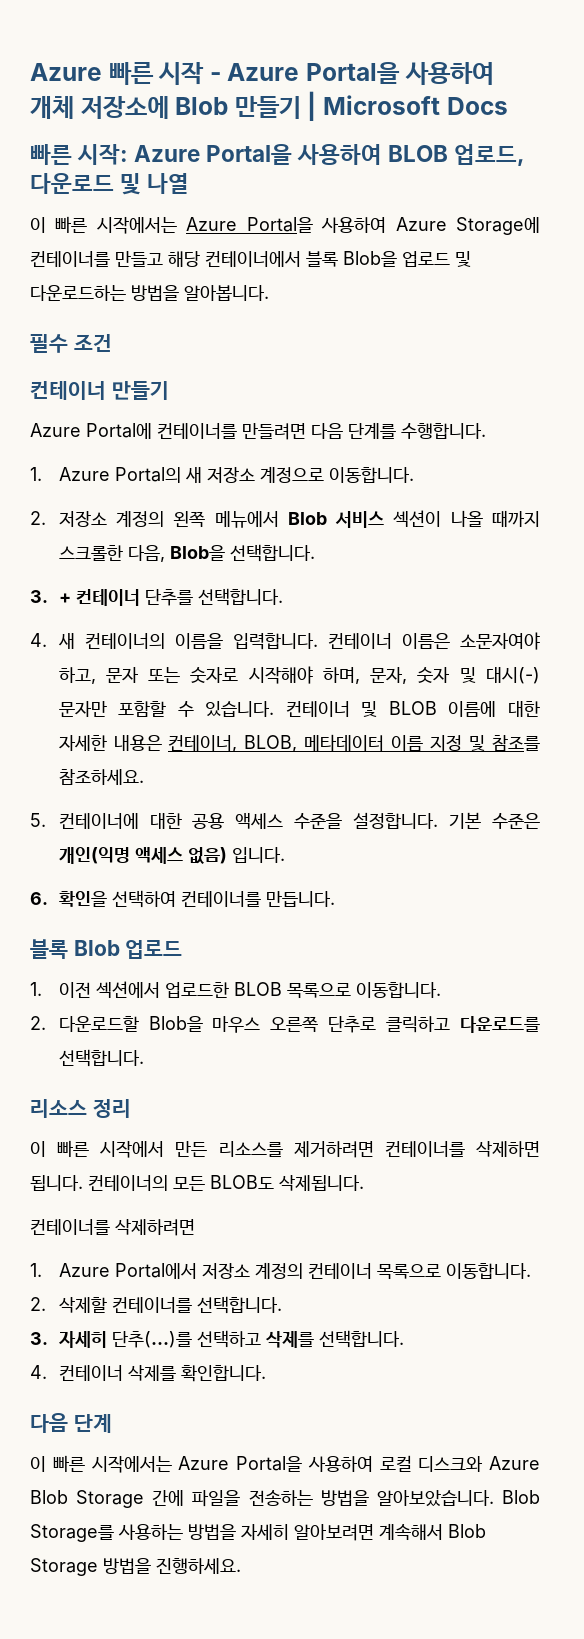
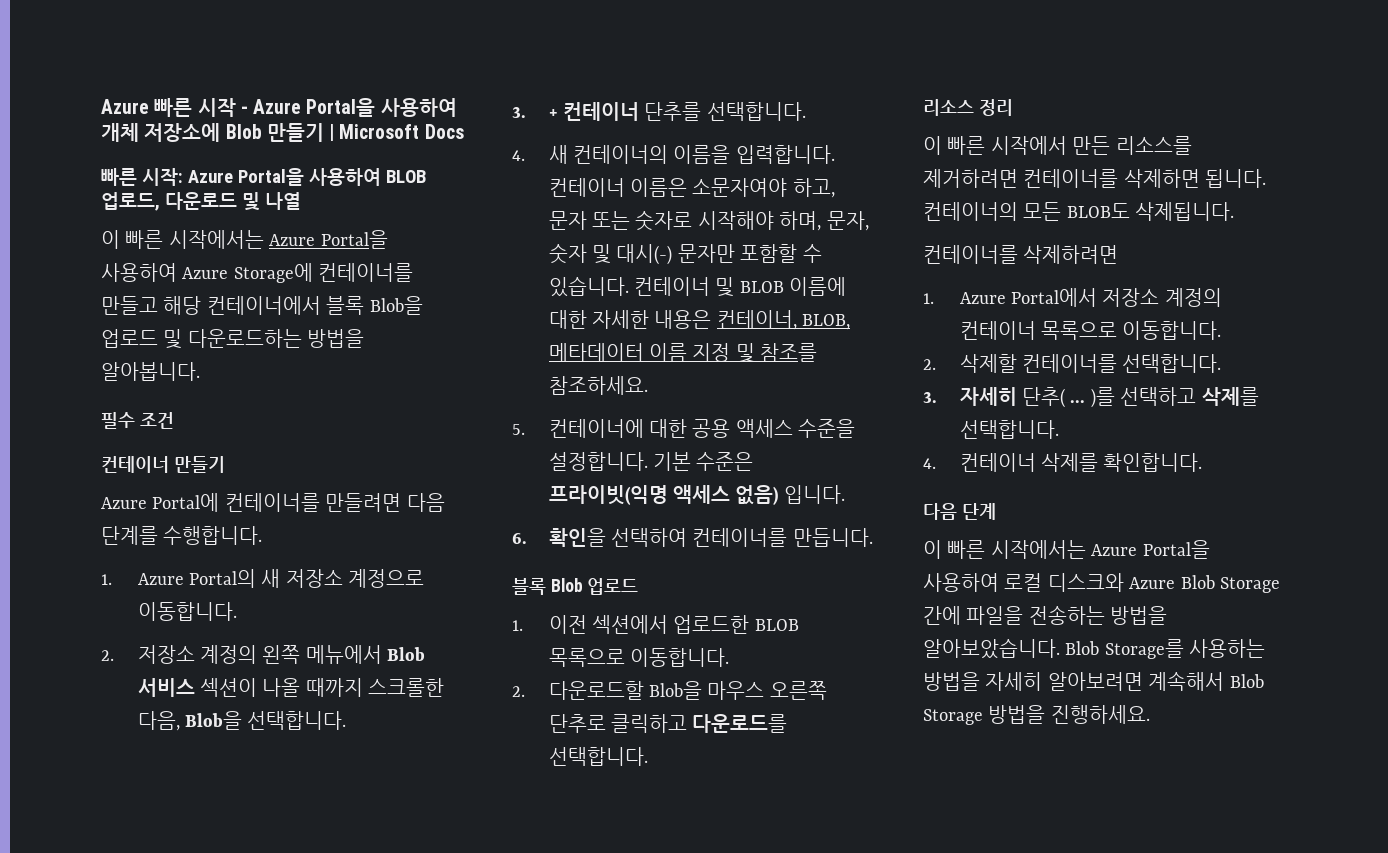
[58,847,130,864] 개인(익명 -> [548,485,668,505] 프라이빗(익명
[111,1331,192,1348] 단추(...)를 -> [1021,387,1115,408] 단추( ... )를

